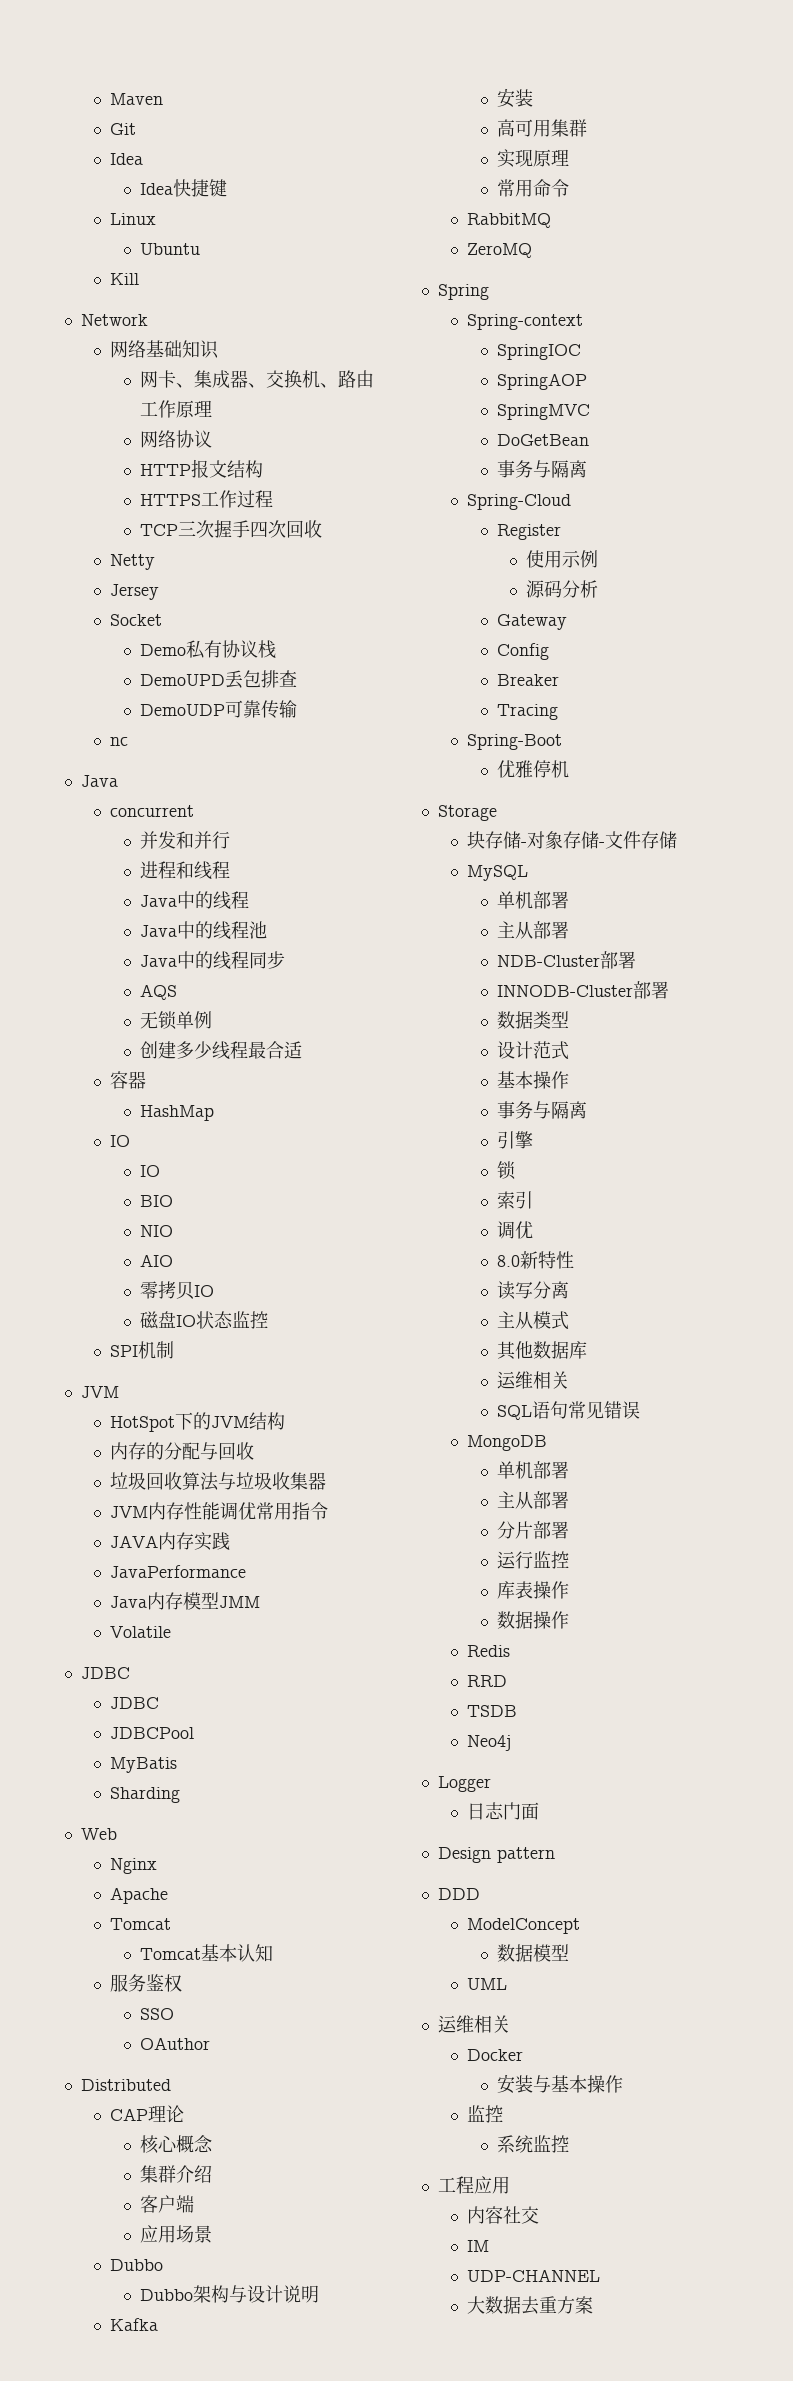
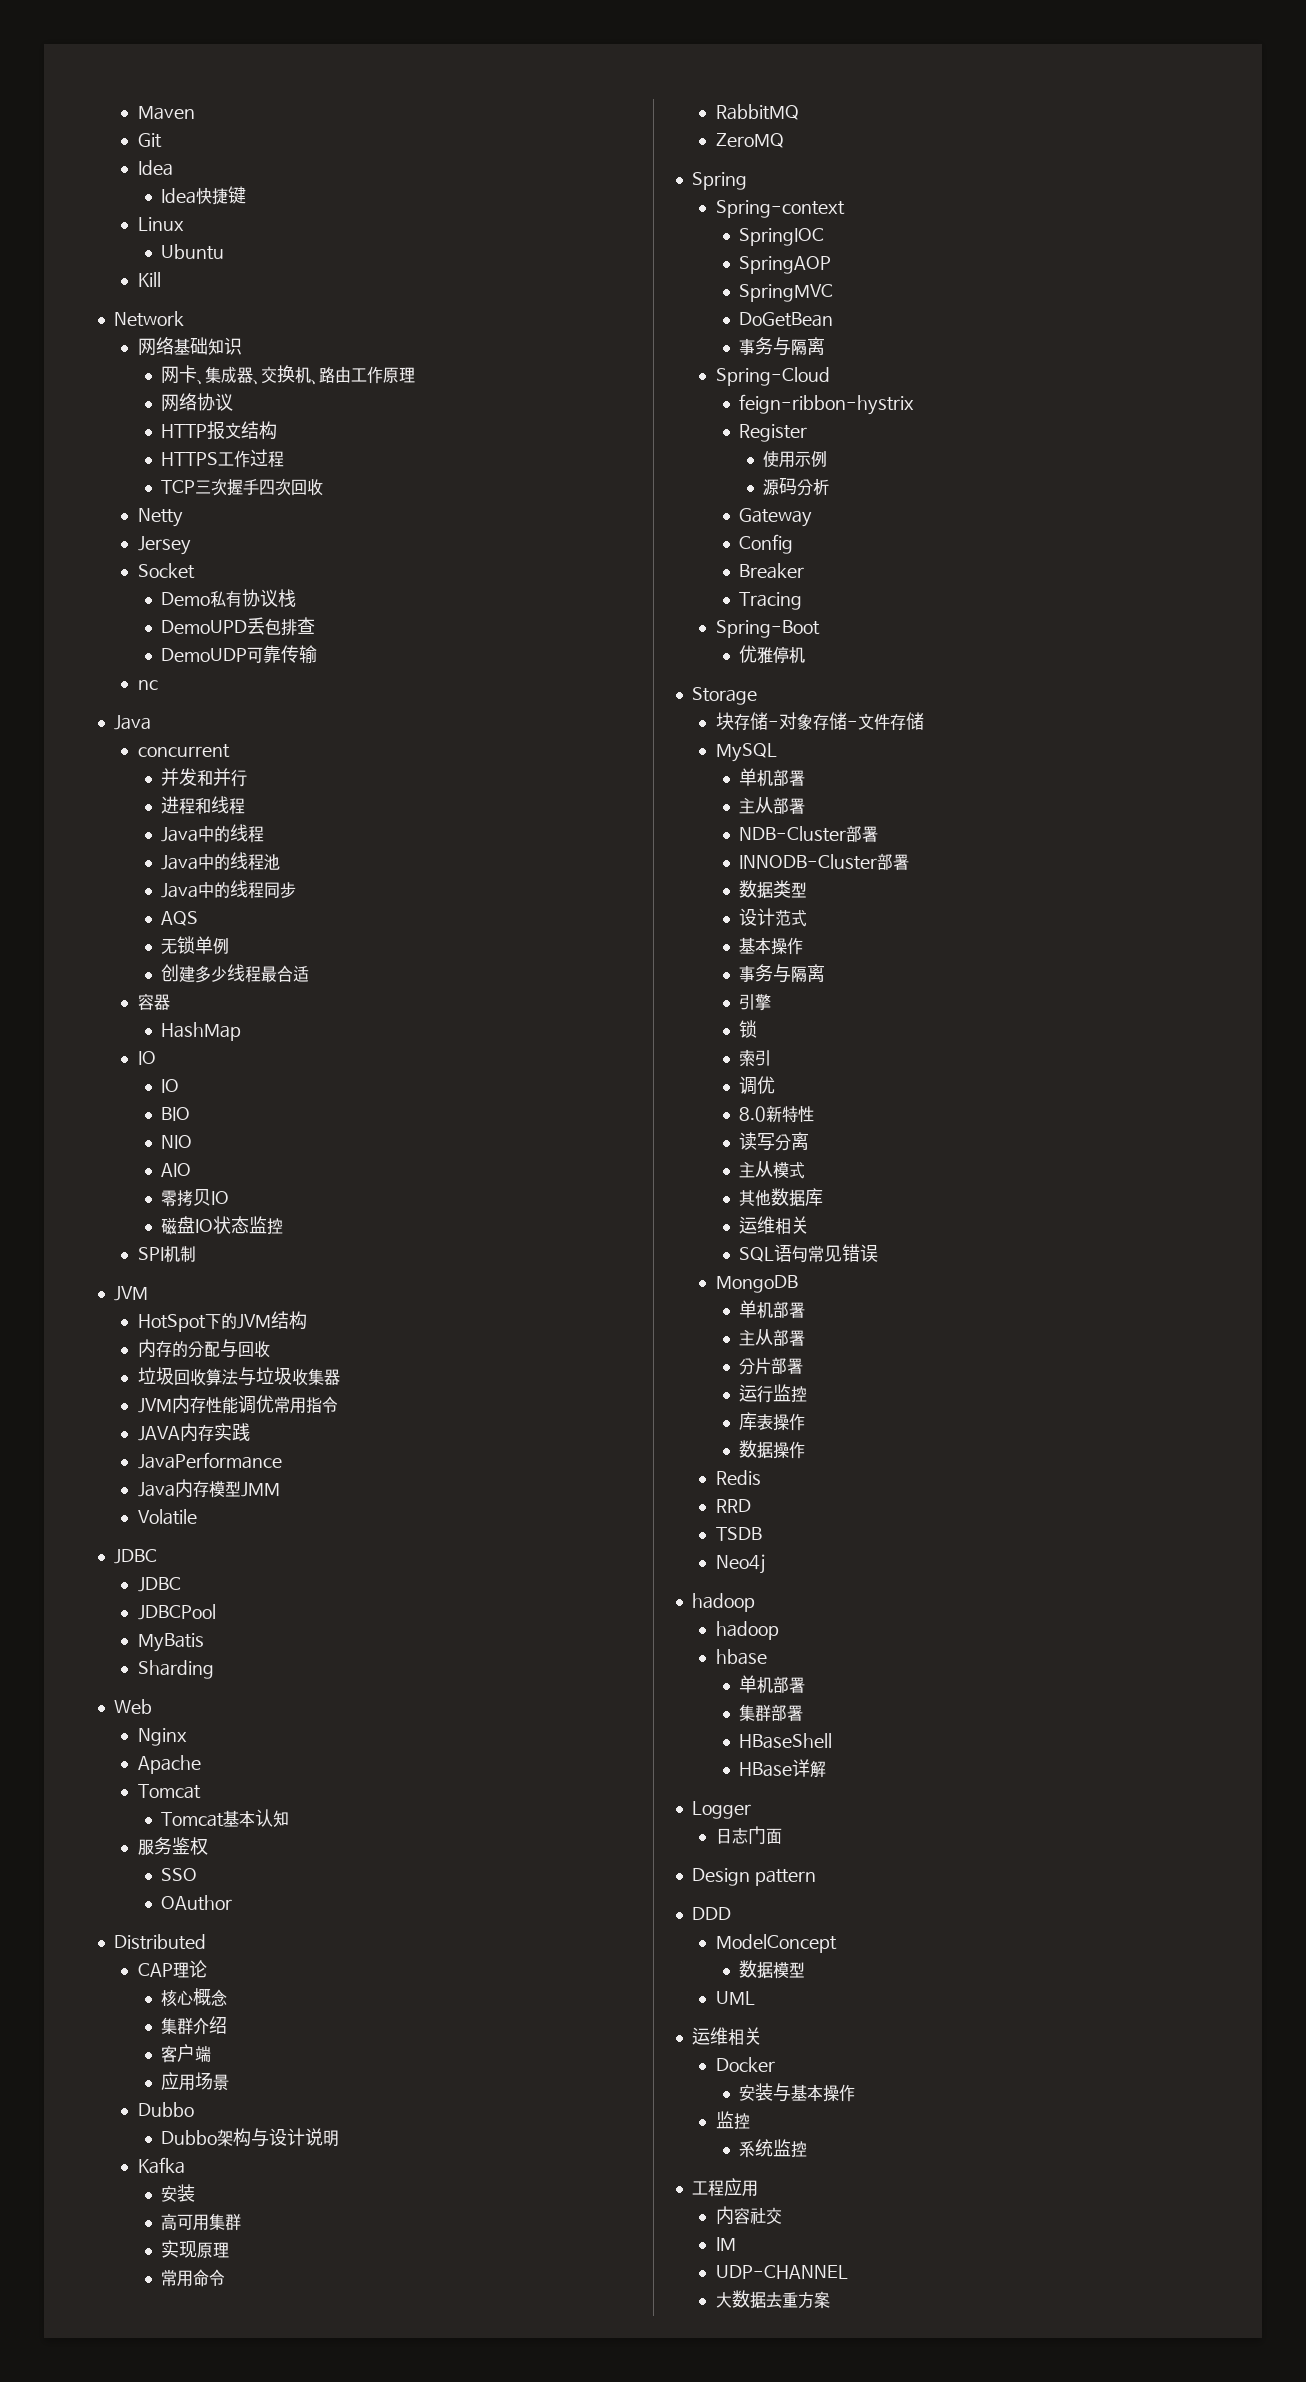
(572, 502) none -> [739,394,915,415] // feign-ribbon-hystrix
(513, 1743) none -> [691,1593,755,1612] [715,1621,779,1640] [715,1649,767,1665] [739,1675,806,1694] [739,1704,804,1722] [739,1733,833,1749] [739,1759,827,1778] // hadoop // hadoop // hbase // 单机部署 // 集群部署 // HBaseShell // HBase详解

